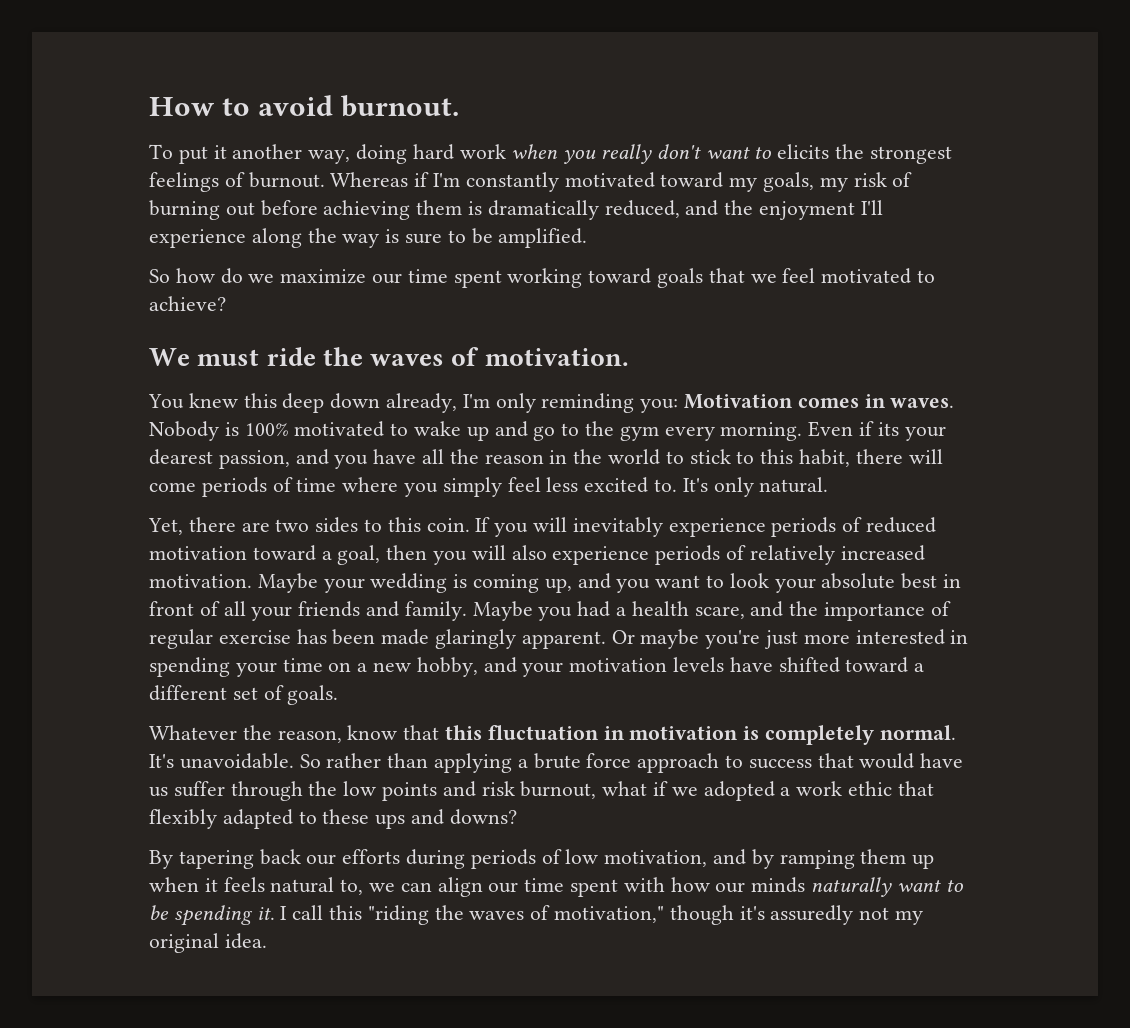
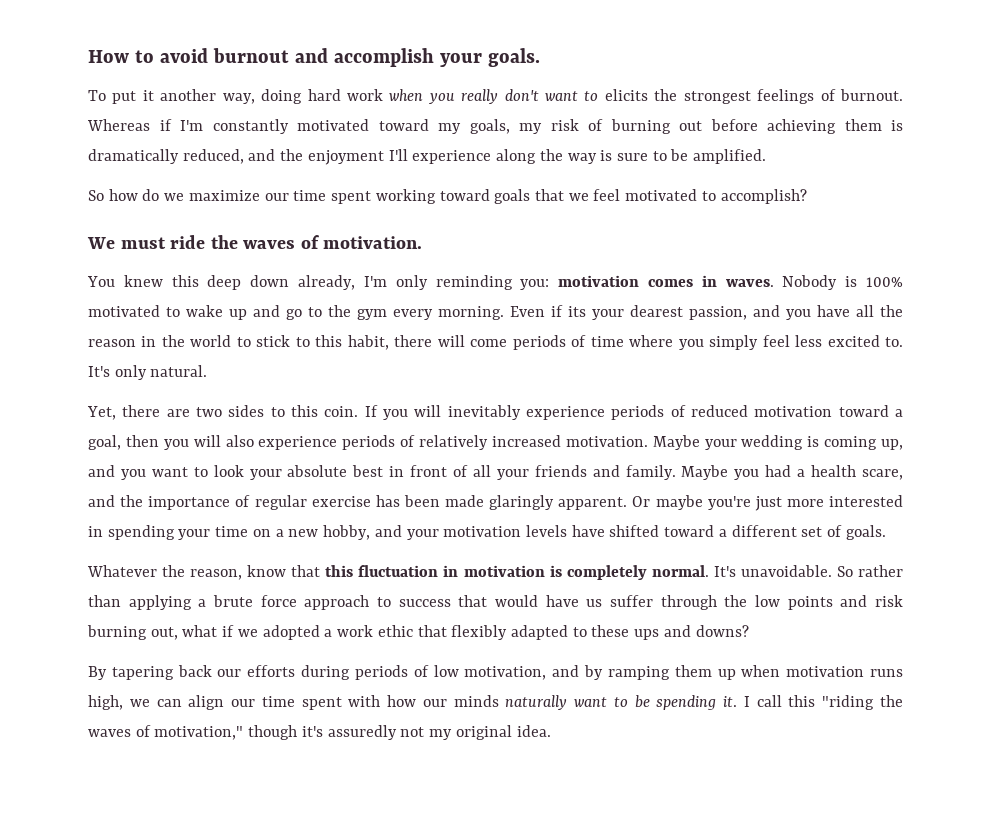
[341,95,460,117] burnout. -> [212,48,540,67] burnout and accomplish your goals.
[149,296,226,311] achieve? -> [720,189,807,204] accomplish?
[684,394,794,409] Motivation -> [558,275,640,287] motivation
[520,781,597,799] burnout, -> [87,625,178,640] burning out,
[204,877,364,895] it feels natural to, -> [786,666,904,677] [88,695,123,710] motivation runs high,

